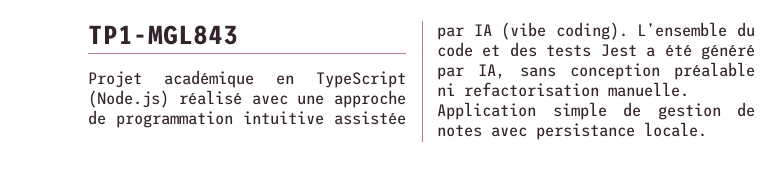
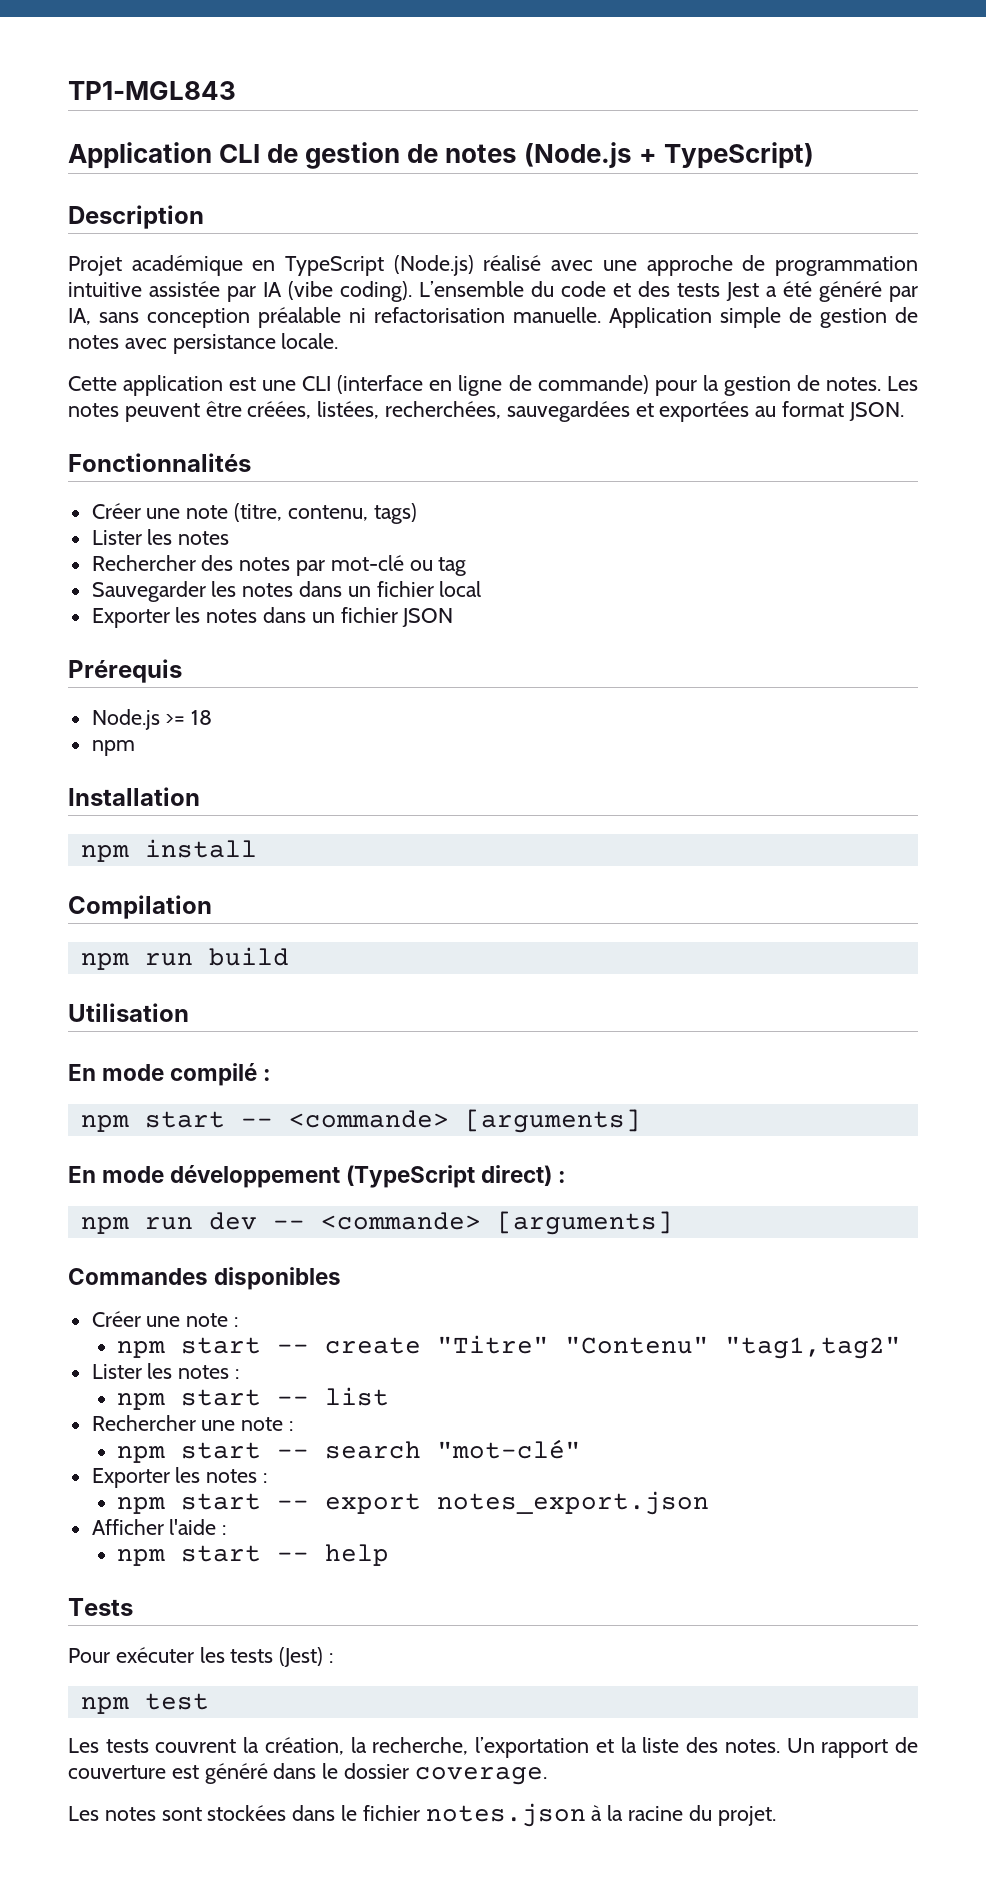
(238, 35) none -> [68,142,815,169] [68,205,204,229] // Application CLI de gestion de notes (Node.js + TypeScript) // Description
(707, 129) none -> [68,375,919,396] [68,401,904,422] [68,453,251,472] [91,503,417,524] [91,529,230,545] [91,555,467,576] [91,581,482,602] [91,607,454,628] [68,659,182,683] [91,709,213,730] [91,740,135,756] [68,787,200,806] [80,839,257,862] [68,895,212,919] [80,947,289,970] [68,1003,189,1022] [68,1063,272,1086] [80,1109,641,1133] [68,1165,567,1188] [80,1211,673,1235] [68,1267,342,1290] [91,1311,239,1327] [117,1335,902,1359] [91,1363,240,1379] [117,1387,390,1410] [91,1415,294,1431] [117,1439,582,1463] [91,1467,268,1488] [117,1491,710,1515] [91,1519,227,1535] [117,1544,390,1566] [68,1598,133,1616] [68,1647,334,1667] [80,1693,209,1714] [68,1737,919,1758] [68,1763,547,1785] [68,1803,776,1827] // Cette application est une CLI (interface en ligne de commande) pour la gestion de notes. Les notes peuvent être créées, listées, recherchées, sauvegardées et exportées au format JSON. // Fonctionnalités // Créer une note (titre, contenu, tags) // Lister les notes // Rechercher des notes par mot-clé ou tag // Sauvegarder les notes dans un fichier local // Exporter les notes dans un fichier JSON // Prérequis // Node.js >= 18 // npm // Installation // npm install // Compilation // npm run build // Utilisation // En mode compilé : // npm start -- <commande> [arguments] // En mode développement (TypeScript direct) : // npm run dev -- <commande> [arguments] // Commandes disponibles // Créer une note : // npm start -- create "Titre" "Contenu" "tag1,tag2" // Lister les notes : // npm start -- list // Rechercher une note : // npm start -- search "mot-clé" // Exporter les notes : // npm start -- export notes_export.json // Afficher l'aide : // npm start -- help // Tests // Pour exécuter les tests (Jest) : // npm test // Les tests couvrent la création, la recherche, l’exportation et la liste des notes. Un rapport de couverture est généré dans le dossier coverage. // Les notes sont stockées dans le fichier notes.json à la racine du projet.

